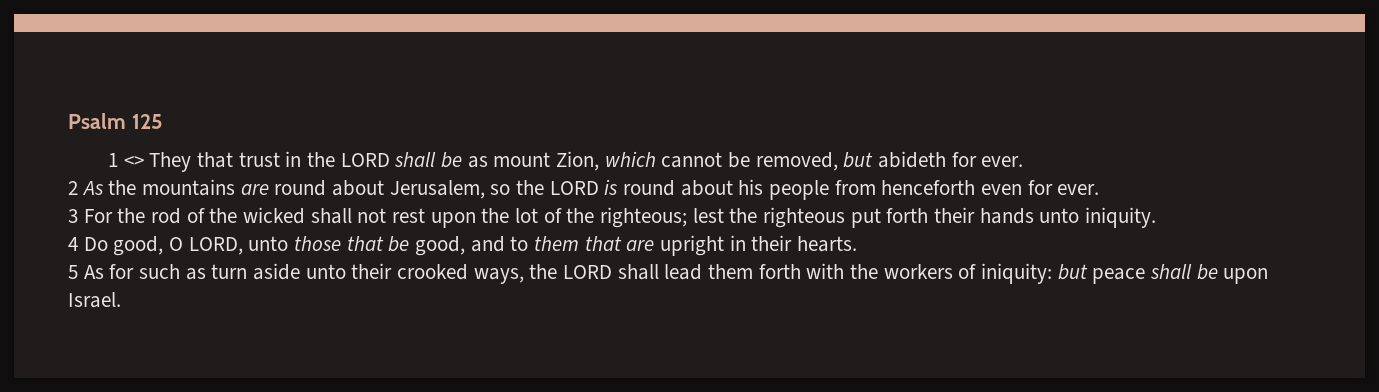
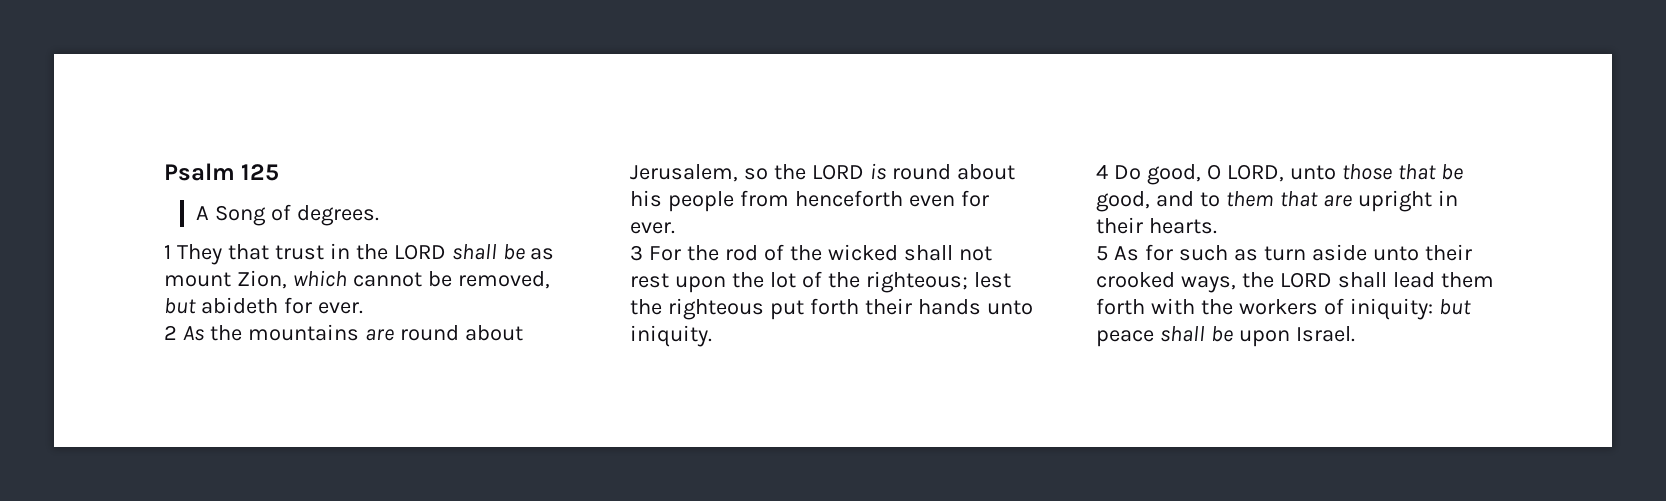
(163, 121) none -> [195,204,379,226] // A Song of degrees.
[123,156,144,167] <> -> (171, 252) none

